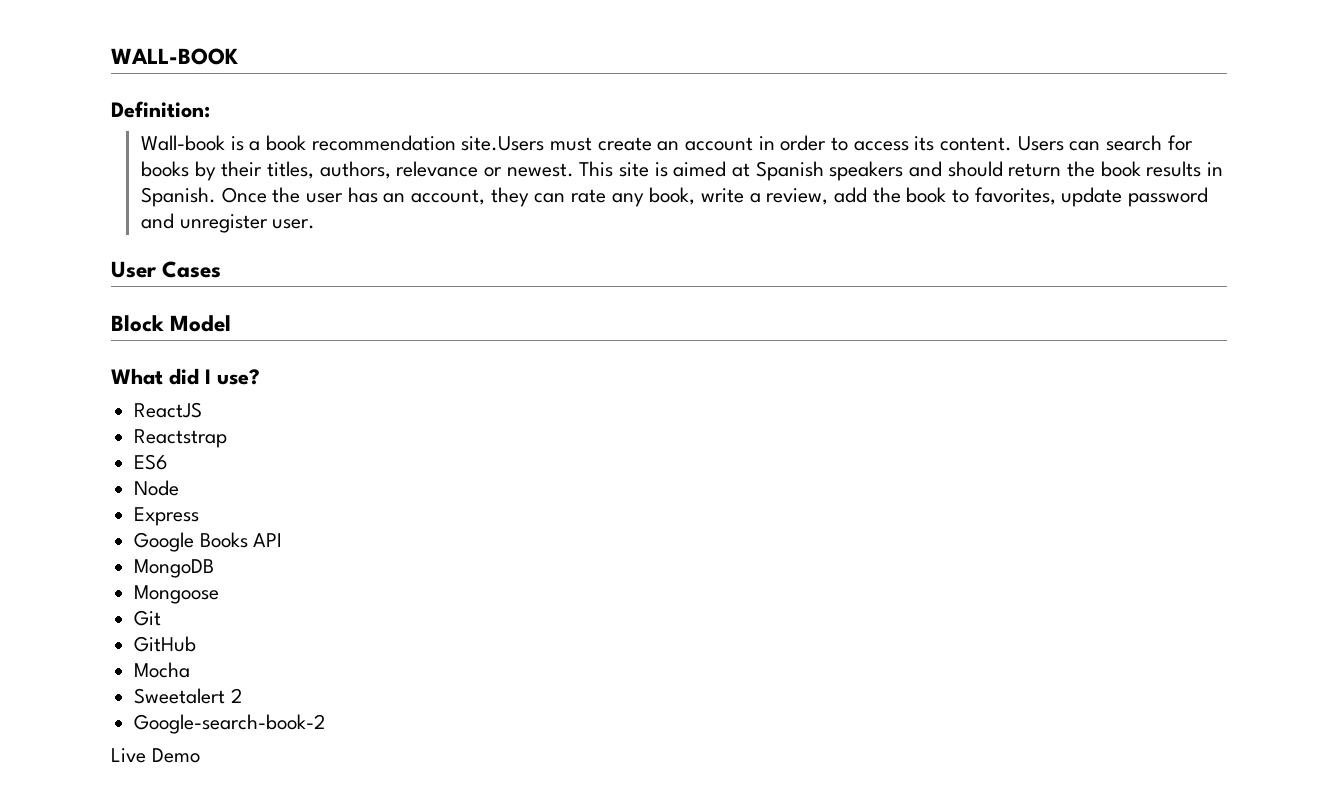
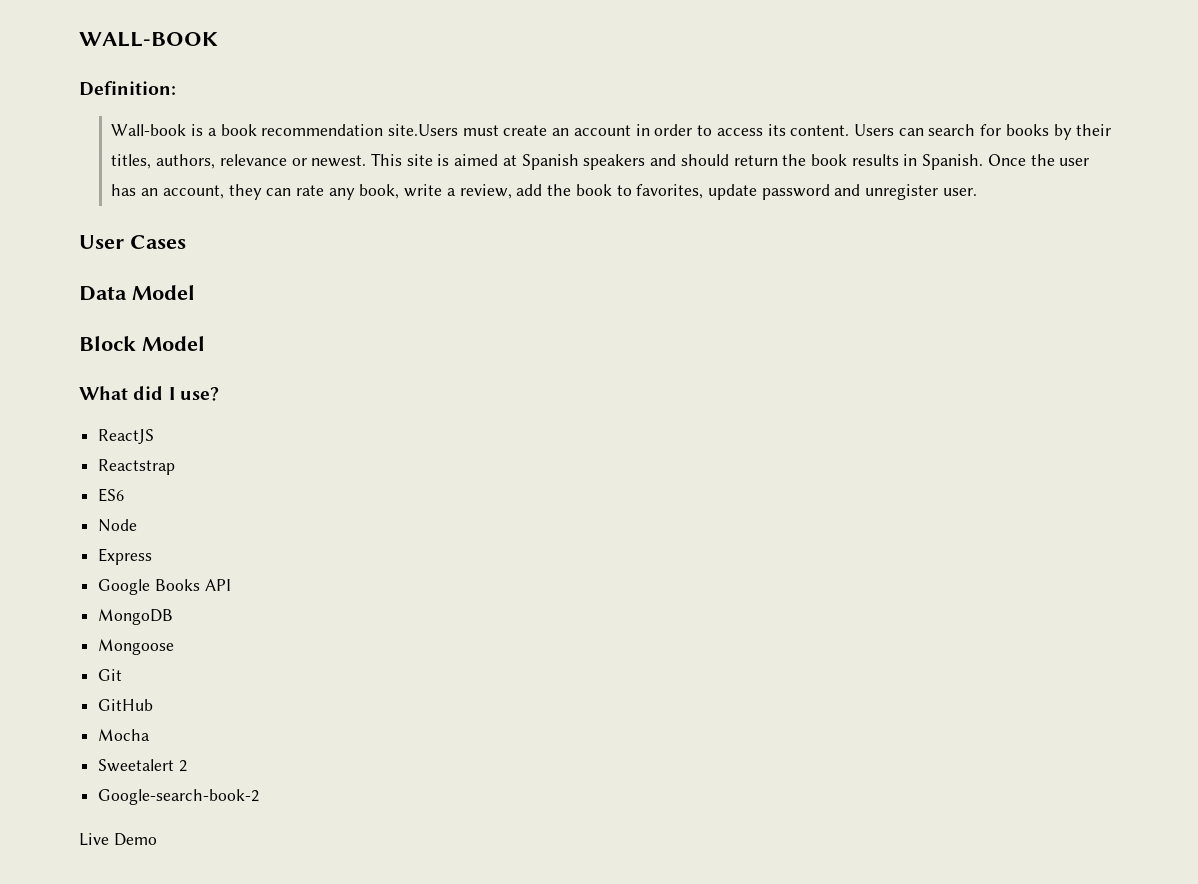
(222, 269) none -> [79,285,195,301] // Data Model

